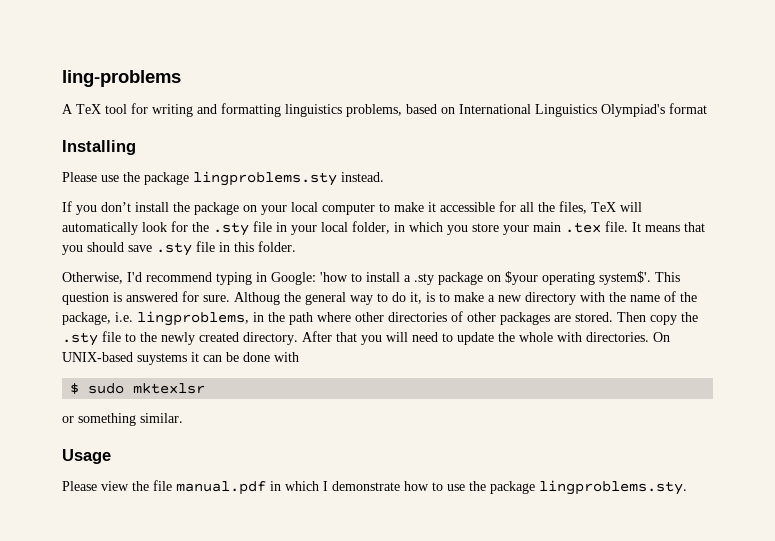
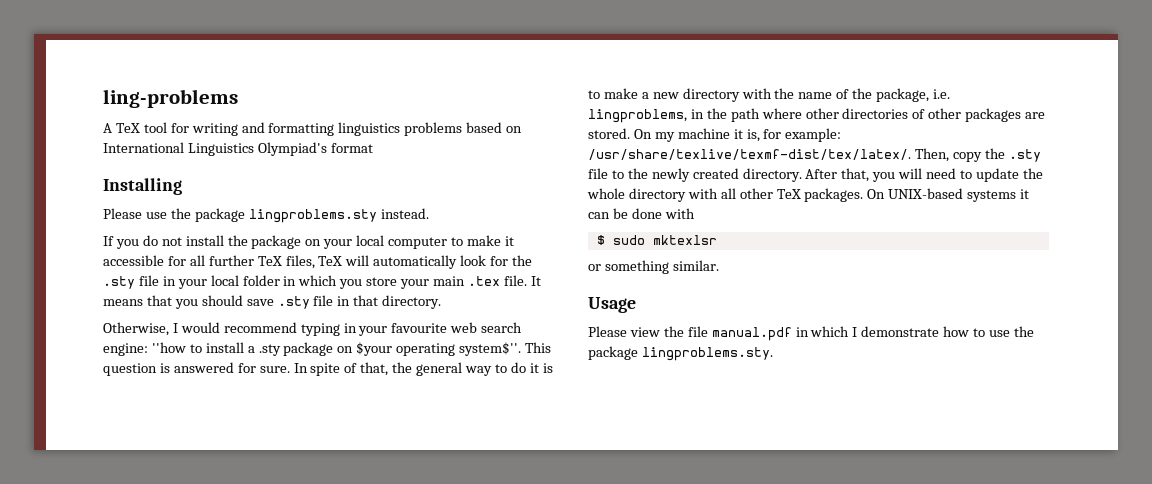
[346,104,402,117] problems, -> [404,122,463,136] problems
[101,202,131,212] don’t -> [142,235,182,246] do not
[538,202,555,212] the -> [208,255,282,266] further TeX
[352,221,390,234] folder, -> [242,275,280,286] folder
[234,241,296,252] this folder. -> [353,295,442,309] that directory.
[127,272,142,282] I'd -> [172,322,220,333] I would
[271,272,348,285] Google: 'how -> [358,322,523,336] [103,342,186,356] your favourite web search engine: ''how
[599,271,651,285] system$'. -> [459,342,522,356] system$''.
[234,292,280,305] Althoug -> [293,362,389,376] In spite of that,
[410,292,422,304] it, -> [529,363,539,373] it
[617,312,646,322] Then -> [633,128,842,142] [588,148,949,162] On my machine it is, for example: /usr/share/texlive/texmf-dist/tex/latex/. Then,
[336,332,357,342] that -> [841,168,870,182] that,
[557,332,649,342] with directories. -> [628,188,864,202] directory with all other TeX packages.
[137,353,187,365] suystems -> [967,190,1017,202] systems

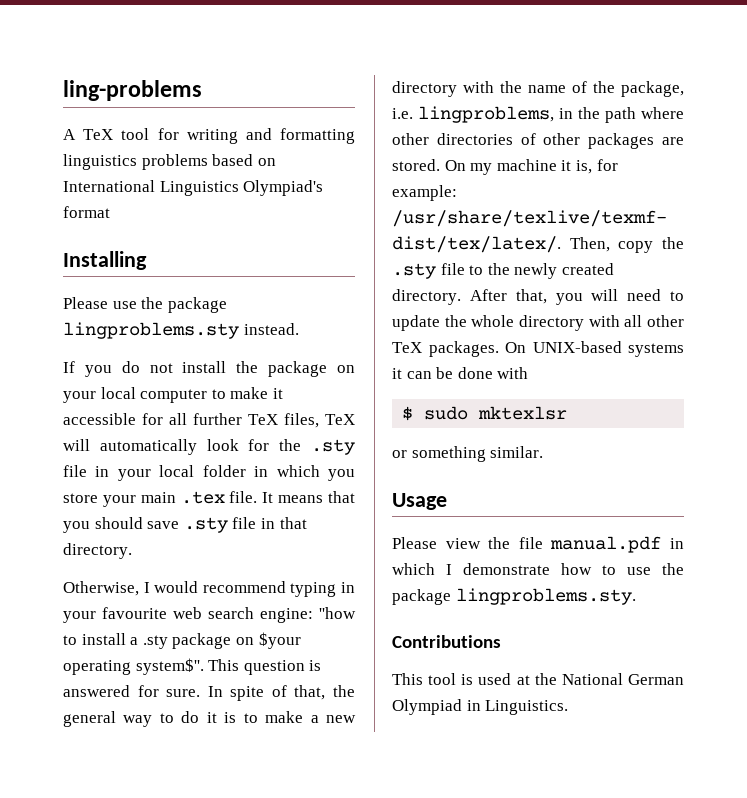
(773, 354) none -> [392,635,501,648] [392,673,684,685] [392,699,569,715] // Contributions // This tool is used at the National German Olympiad in Linguistics.

